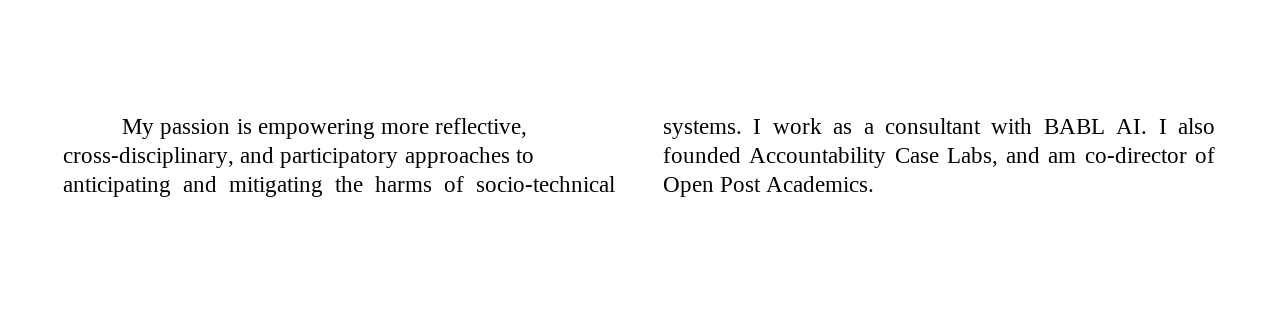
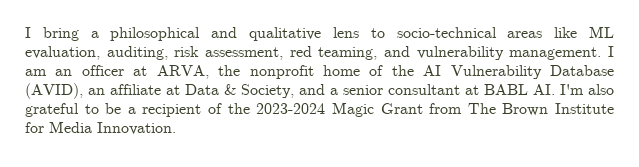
[122,118,528,139] [63,147,534,168] [63,176,615,197] [663,118,1215,139] [663,147,1215,168] [663,176,875,197] My passion is empowering more reflective, cross-disciplinary, and participatory approaches to anticipating and mitigating the harms of socio-technical systems. I work as a consultant with BABL AI. I also founded Accountability Case Labs, and am co-director of Open Post Academics. -> [25,26,614,41] [25,46,615,60] [25,65,615,79] [25,83,614,99] [25,102,615,117] [25,121,176,135] I bring a philosophical and qualitative lens to socio-technical areas like ML evaluation, auditing, risk assessment, red teaming, and vulnerability management. I am an officer at ARVA, the nonprofit home of the AI Vulnerability Database (AVID), an affiliate at Data & Society, and a senior consultant at BABL AI. I'm also grateful to be a recipient of the 2023-2024 Magic Grant from The Brown Institute for Media Innovation.

